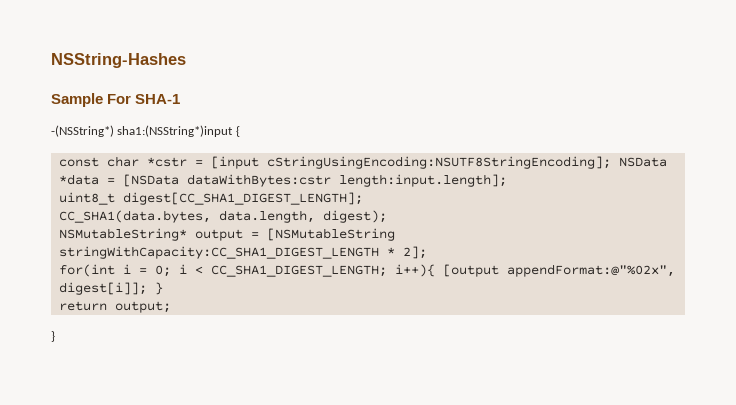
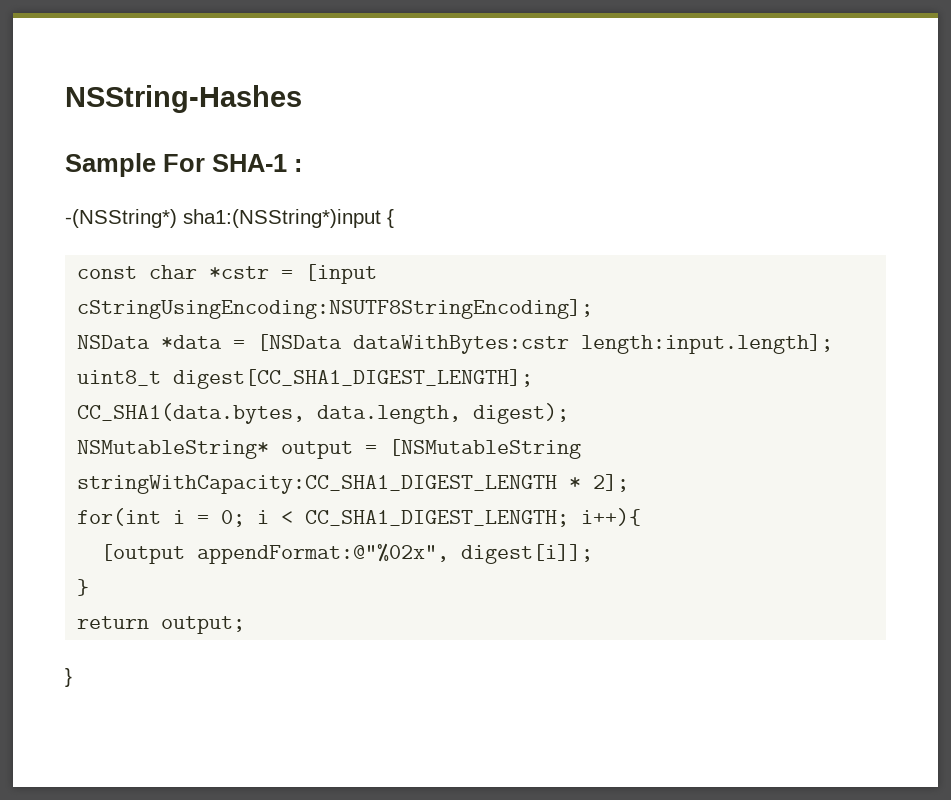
(181, 99) none -> [294,159,302,172] :
(611, 162) none -> (594, 309) //
(435, 270) none -> (642, 517) //
(147, 288) none -> (594, 554) //

